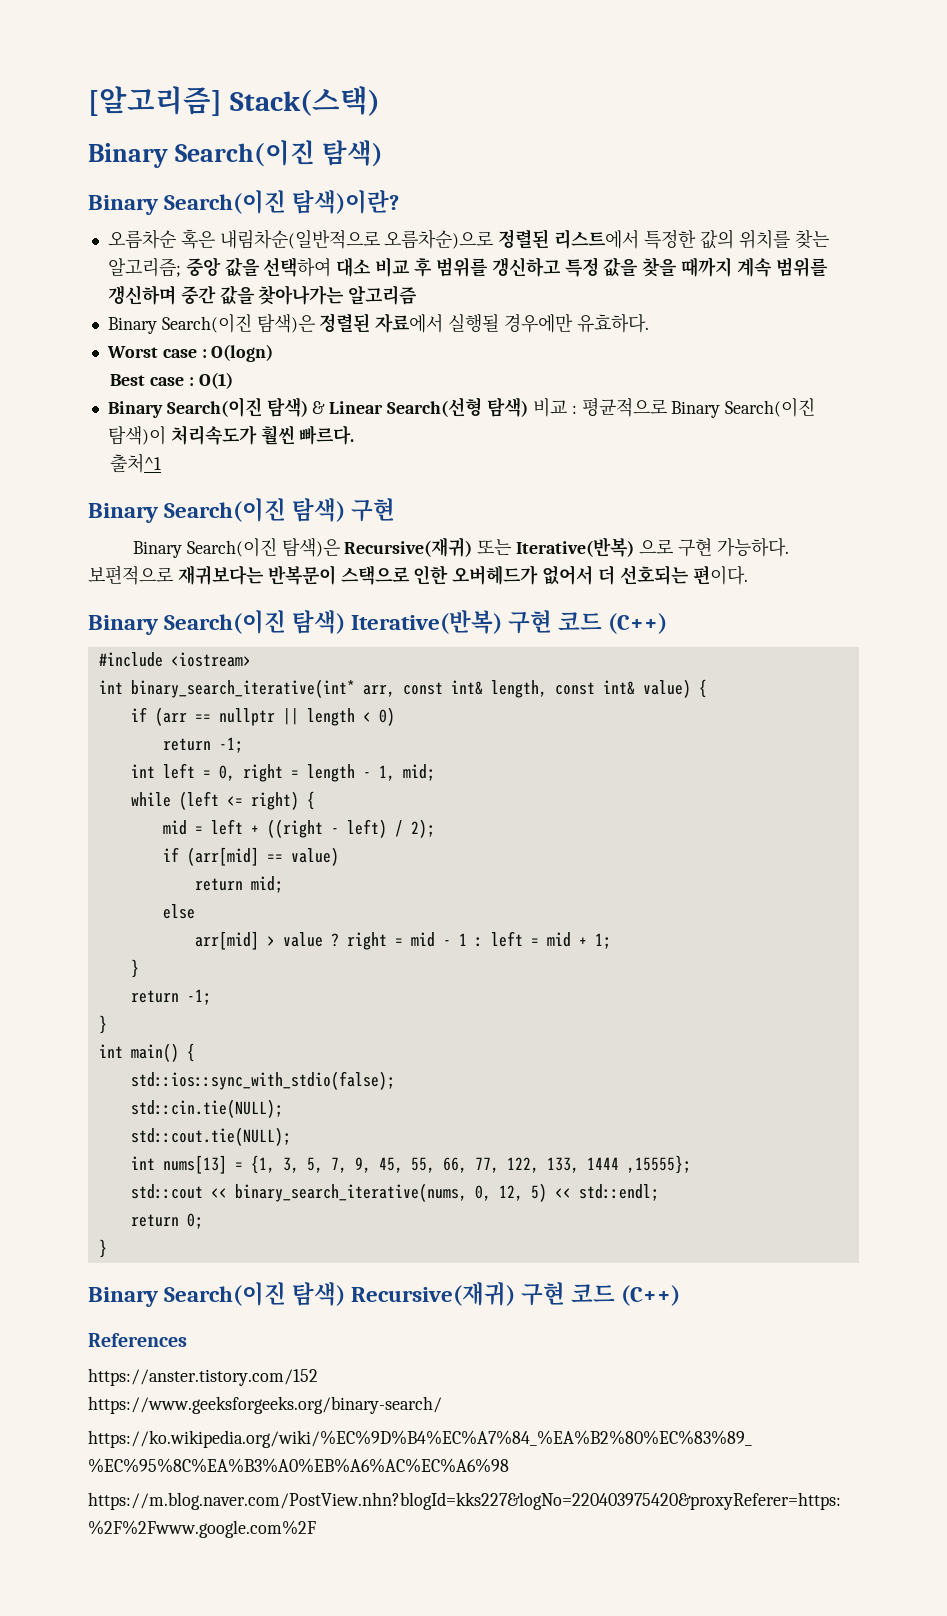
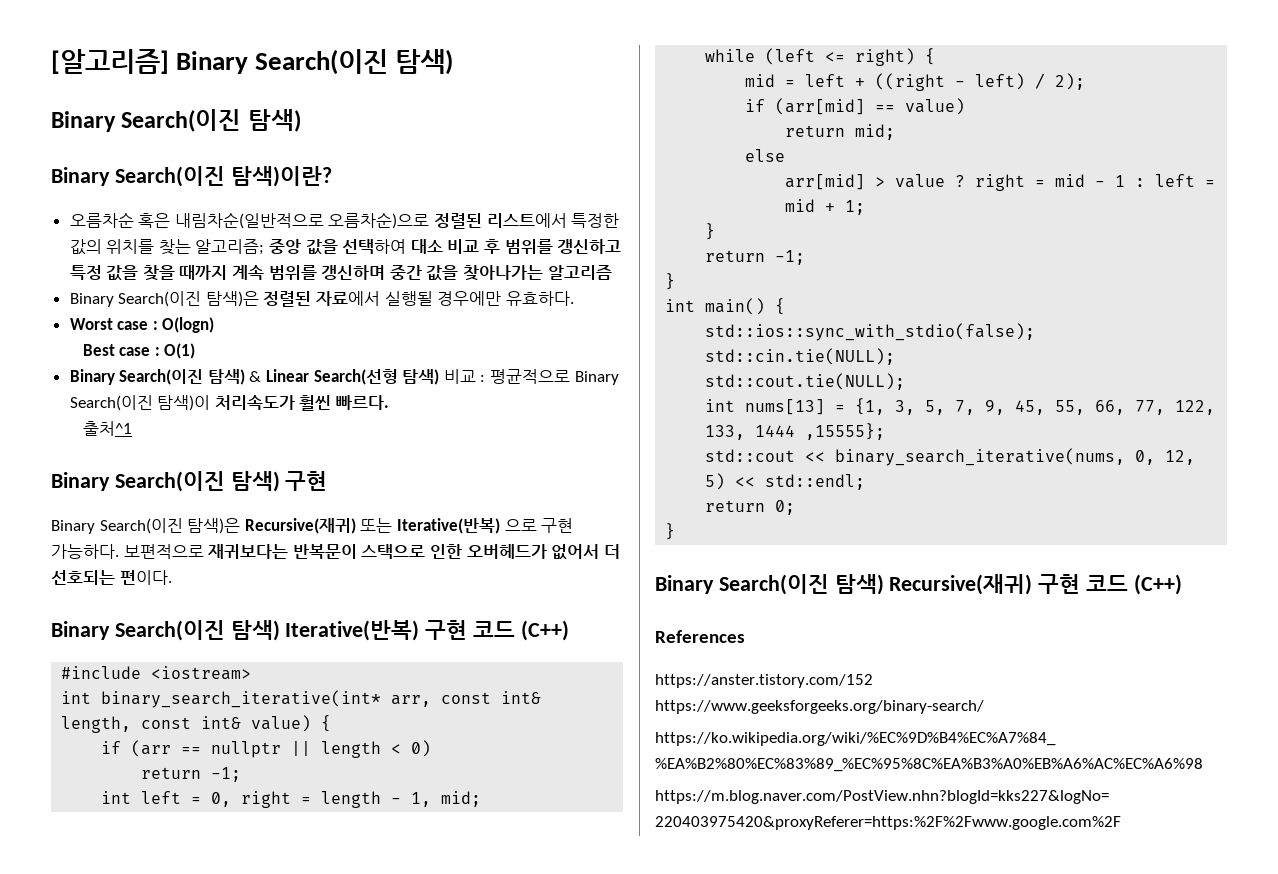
[229,86,380,116] Stack(스택) -> [176,49,454,75] Binary Search(이진 탐색)

